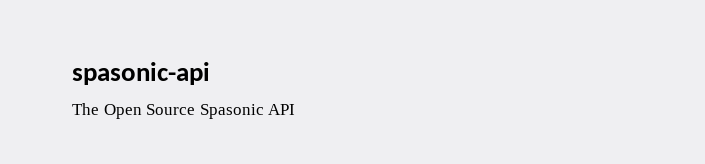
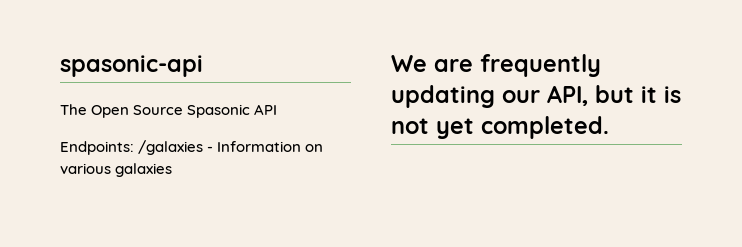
(296, 109) none -> [60,140,324,155] [60,163,173,177] [391,54,601,77] [391,85,681,108] [391,116,609,139] // Endpoints: /galaxies - Information on various galaxies // We are frequently updating our API, but it is not yet completed.

